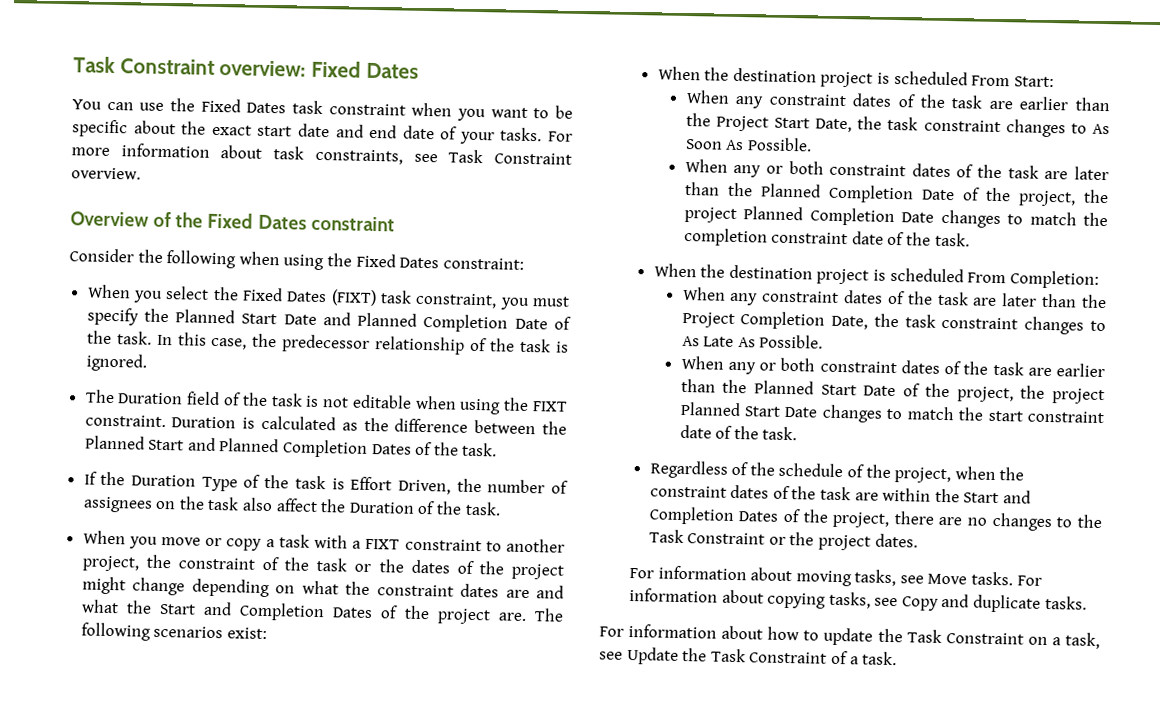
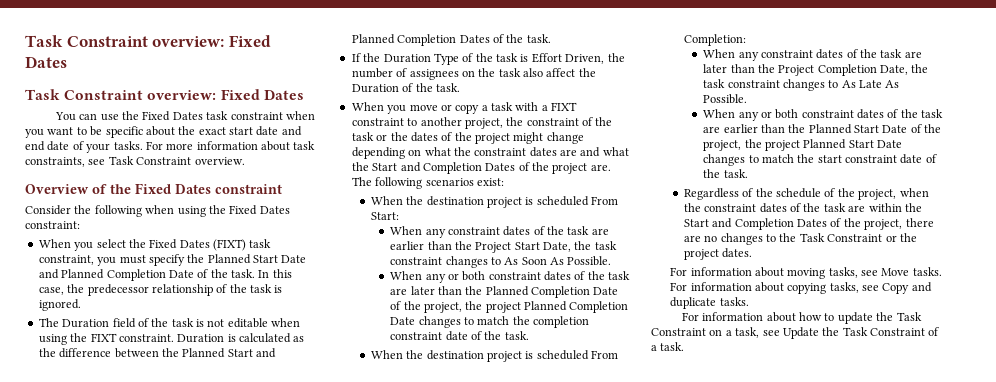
[73,56,419,79] Task Constraint overview: Fixed Dates -> [25,35,271,47] [25,56,67,68] [25,89,304,100] Task Constraint overview: Fixed Dates // Task Constraint overview: Fixed Dates

